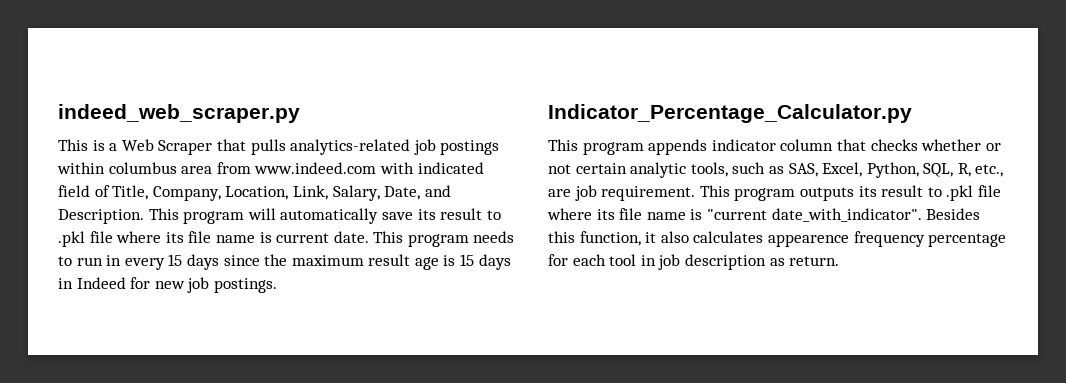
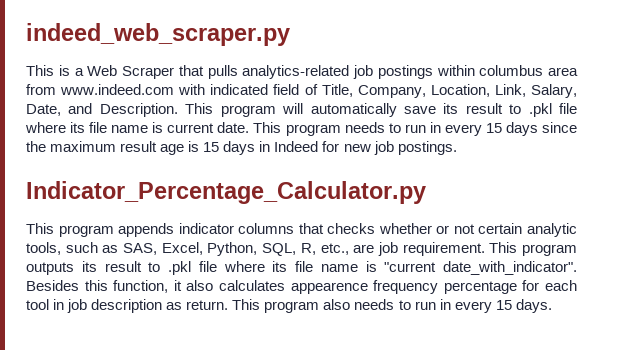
[780,139,834,151] column -> [238,223,295,234] columns
(840, 261) none -> [232,299,552,313] This program also needs to run in every 15 days.

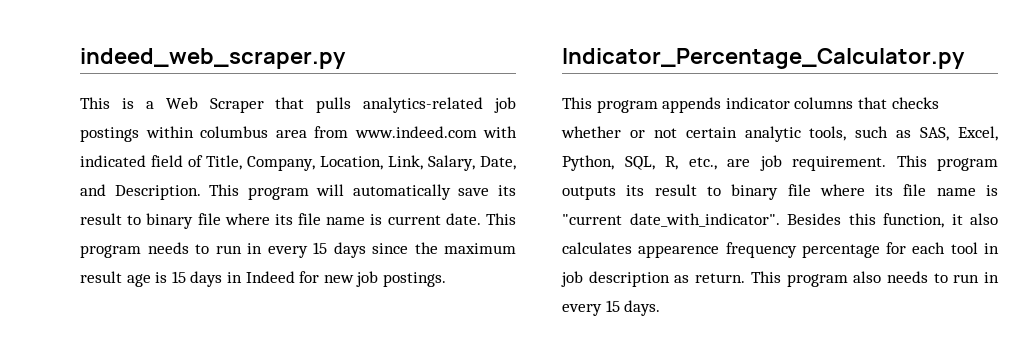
[528,103,552,117] .pkl -> [146,213,194,229] binary
[168,261,191,275] .pkl -> [731,184,779,200] binary

